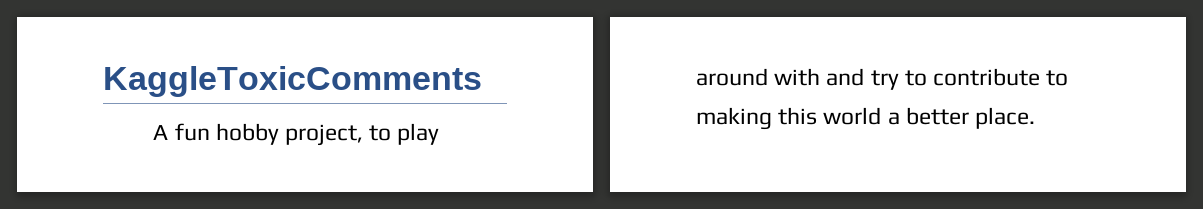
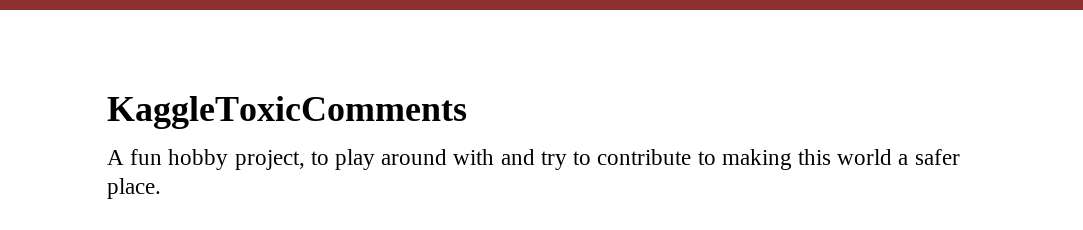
[905,107,969,125] better -> [914,149,960,165] safer

